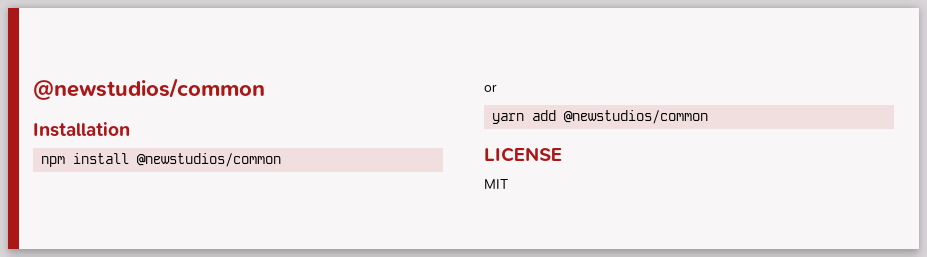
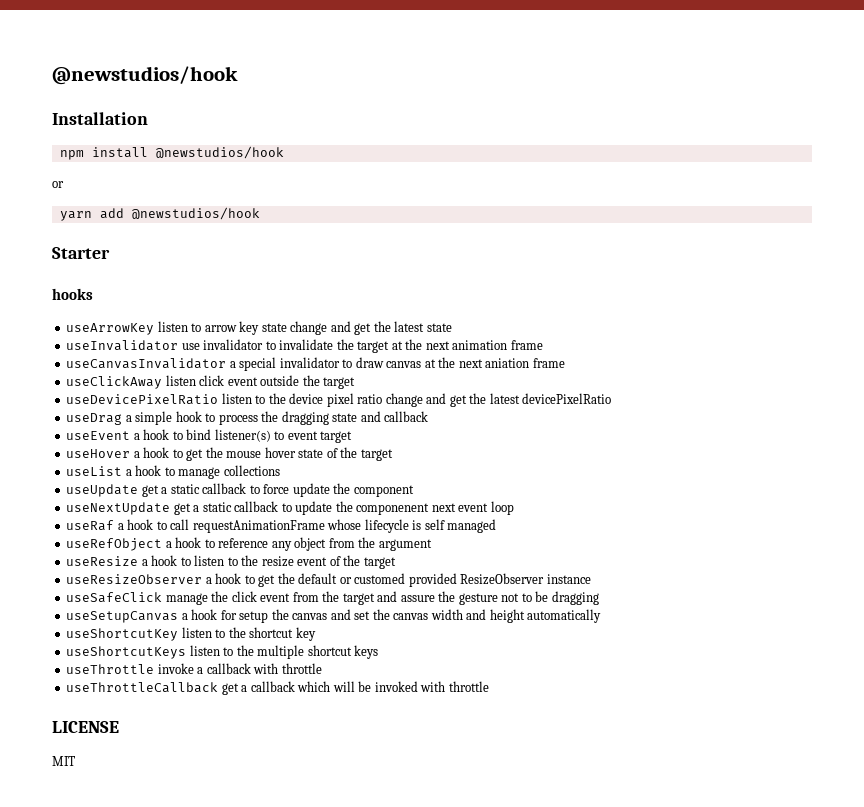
[33,78,265,100] @newstudios/common -> [52,66,238,85] @newstudios/hook
[137,153,282,167] @newstudios/common -> [155,146,284,159] @newstudios/hook
[564,110,709,124] @newstudios/common -> [131,207,260,220] [52,247,110,259] [52,288,93,300] [66,321,452,335] [66,339,543,353] [66,357,565,371] [66,375,356,389] [66,393,612,407] [66,411,429,425] [66,429,353,443] [66,447,393,461] [66,465,280,479] [66,483,414,497] [66,501,514,515] [66,519,497,533] [66,537,432,551] [66,555,396,569] [66,573,591,587] [66,591,599,605] [66,609,602,623] [66,627,316,641] [66,645,379,659] [66,663,322,674] [66,681,489,695] @newstudios/hook // Starter // hooks // useArrowKey listen to arrow key state change and get the latest state // useInvalidator use invalidator to invalidate the target at the next animation frame // useCanvasInvalidator a special invalidator to draw canvas at the next aniation frame // useClickAway listen click event outside the target // useDevicePixelRatio listen to the device pixel ratio change and get the latest devicePixelRatio // useDrag a simple hook to process the dragging state and callback // useEvent a hook to bind listener(s) to event target // useHover a hook to get the mouse hover state of the target // useList a hook to manage collections // useUpdate get a static callback to force update the component // useNextUpdate get a static callback to update the componenent next event loop // useRaf a hook to call requestAnimationFrame whose lifecycle is self managed // useRefObject a hook to reference any object from the argument // useResize a hook to listen to the resize event of the target // useResizeObserver a hook to get the default or customed provided ResizeObserver instance // useSafeClick manage the click event from the target and assure the gesture not to be dragging // useSetupCanvas a hook for setup the canvas and set the canvas width and height automatically // useShortcutKey listen to the shortcut key // useShortcutKeys listen to the multiple shortcut keys // useThrottle invoke a callback with throttle // useThrottleCallback get a callback which will be invoked with throttle

